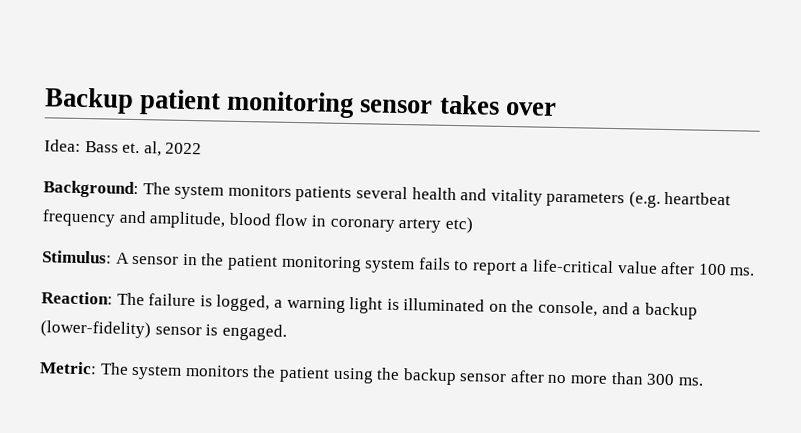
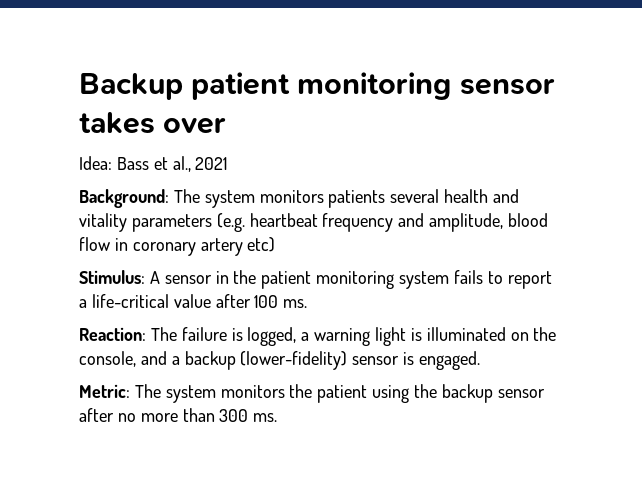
[122,141,203,157] et. al, 2022 -> [153,156,228,172] et al., 2021

